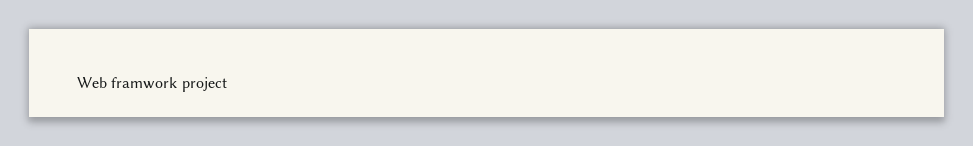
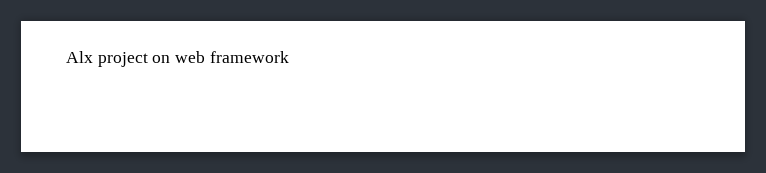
[77,77,227,92] Web framwork project -> [66,51,289,67] Alx project on web framework

